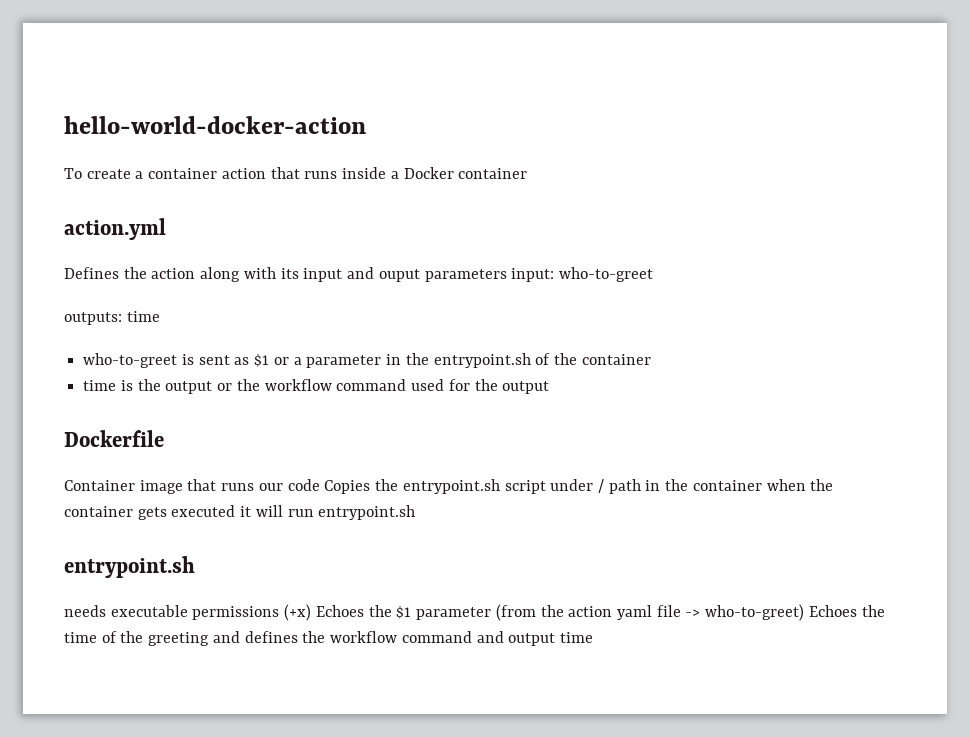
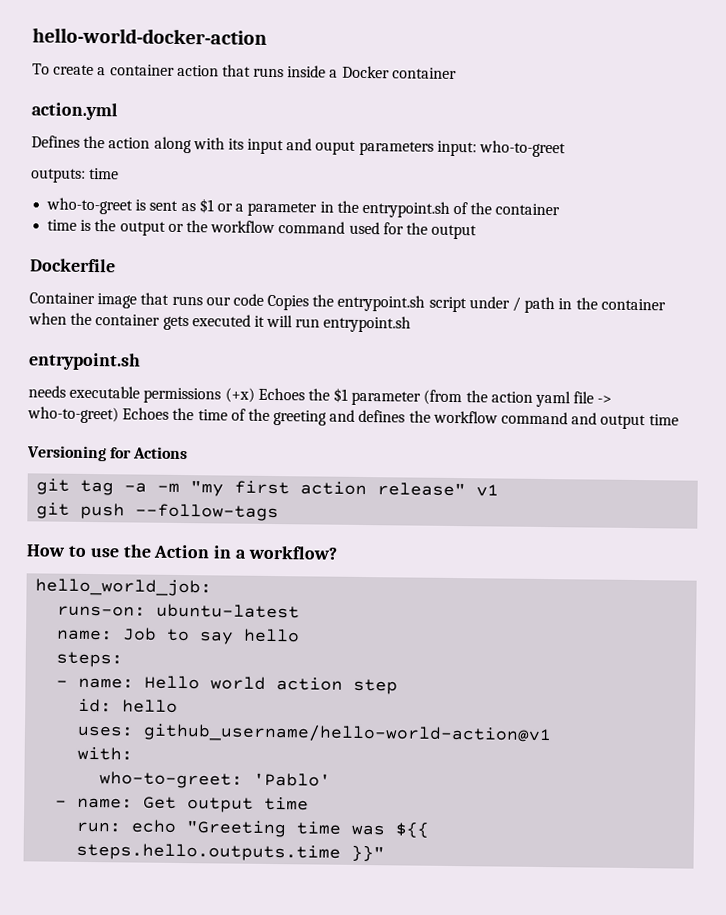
(593, 637) none -> [26,445,189,462] [36,478,500,497] [36,502,280,522] [26,544,339,560] [35,578,213,597] [57,603,301,619] [56,627,301,645] [56,651,124,668] [56,675,399,695] [78,698,179,713] [77,722,553,745] [77,746,134,761] [99,771,332,789] [55,796,310,813] [76,819,430,838] [76,842,386,862] // Versioning for Actions // git tag -a -m "my first action release" v1 // git push --follow-tags // How to use the Action in a workflow? // hello_world_job: // runs-on: ubuntu-latest // name: Job to say hello // steps: // - name: Hello world action step // id: hello // uses: github_username/hello-world-action@v1 // with: // who-to-greet: 'Pablo' // - name: Get output time // run: echo "Greeting time was ${{ steps.hello.outputs.time }}"

